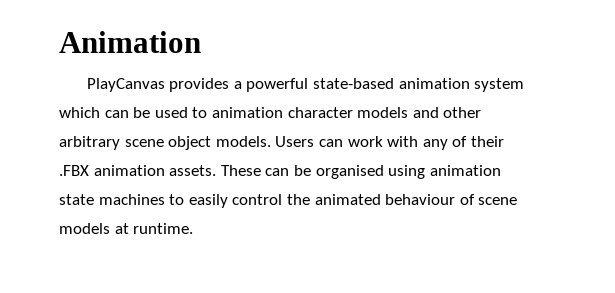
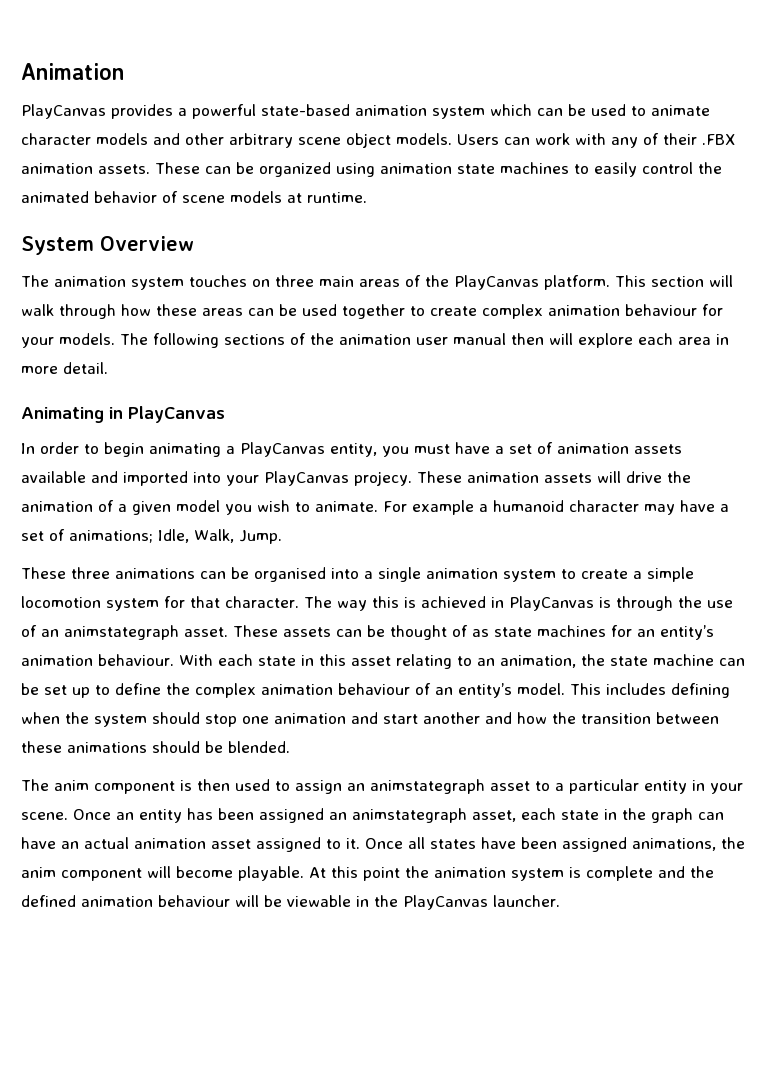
[211,107,283,118] animation -> [651,105,710,116] animate
[315,165,384,179] organised -> [259,162,331,177] organized
[385,194,456,205] behaviour -> [94,191,157,203] behavior
(194, 228) none -> [21,236,194,255] [21,275,733,290] [21,304,723,319] [21,333,729,348] [21,362,108,374] [21,406,225,423] [21,442,682,457] [21,471,691,486] [21,500,729,515] [21,529,282,544] [21,567,694,582] [21,596,733,611] [21,625,714,640] [21,654,745,669] [21,683,730,698] [21,712,719,727] [21,741,290,753] [21,779,743,794] [21,808,724,823] [21,837,745,852] [21,866,714,881] [21,895,560,910] // System Overview // The animation system touches on three main areas of the PlayCanvas platform. This section will walk through how these areas can be used together to create complex animation behaviour for your models. The following sections of the animation user manual then will explore each area in more detail. // Animating in PlayCanvas // In order to begin animating a PlayCanvas entity, you must have a set of animation assets available and imported into your PlayCanvas projecy. These animation assets will drive the animation of a given model you wish to animate. For example a humanoid character may have a set of animations; Idle, Walk, Jump. // These three animations can be organised into a single animation system to create a simple locomotion system for that character. The way this is achieved in PlayCanvas is through the use of an animstategraph asset. These assets can be thought of as state machines for an entity’s animation behaviour. With each state in this asset relating to an animation, the state machine can be set up to define the complex animation behaviour of an entity’s model. This includes defining when the system should stop one animation and start another and how the transition between these animations should be blended. // The anim component is then used to assign an animstategraph asset to a particular entity in your scene. Once an entity has been assigned an animstategraph asset, each state in the graph can have an actual animation asset assigned to it. Once all states have been assigned animations, the anim component will become playable. At this point the animation system is complete and the defined animation behaviour will be viewable in the PlayCanvas launcher.

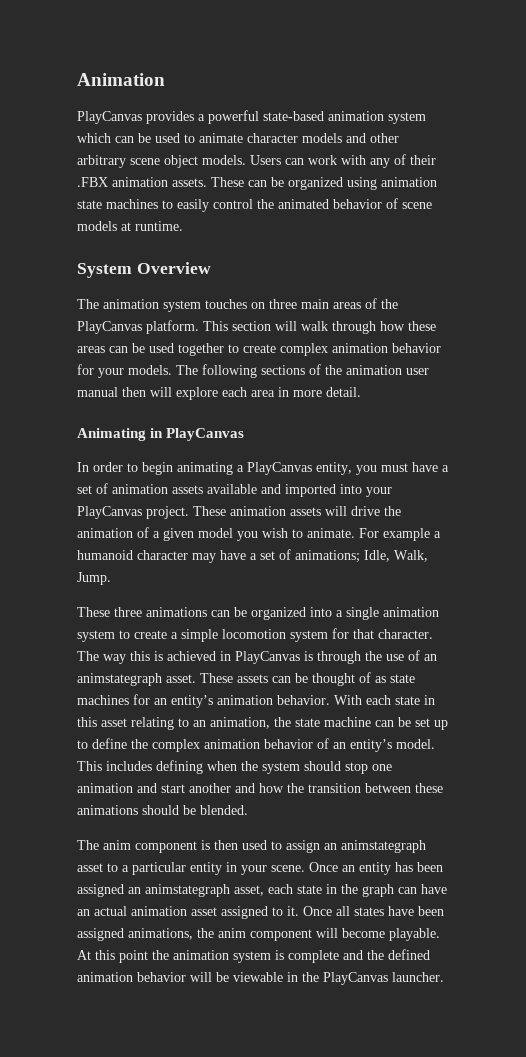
[625,304,697,316] behaviour -> [392,343,441,353] behavior
[354,471,412,486] projecy. -> [146,506,189,519] project.
[254,567,326,582] organised -> [251,607,306,620] organized
[98,654,174,666] behaviour. -> [277,695,330,705] behavior.
[338,683,410,695] behaviour -> [264,739,313,749] behavior
[158,895,230,907] behaviour -> [137,972,186,982] behavior

